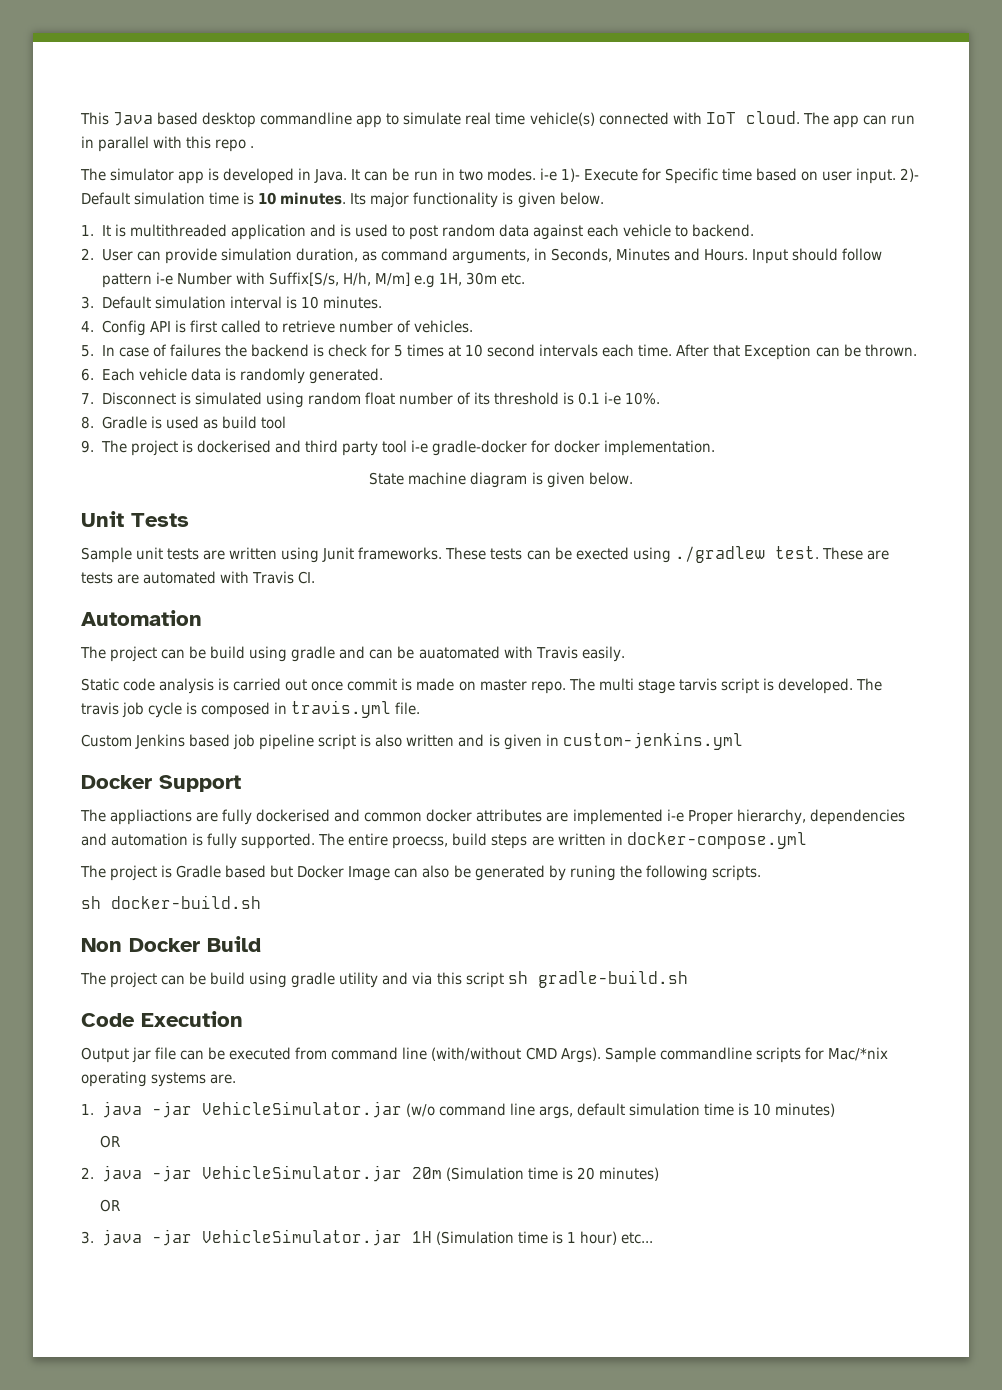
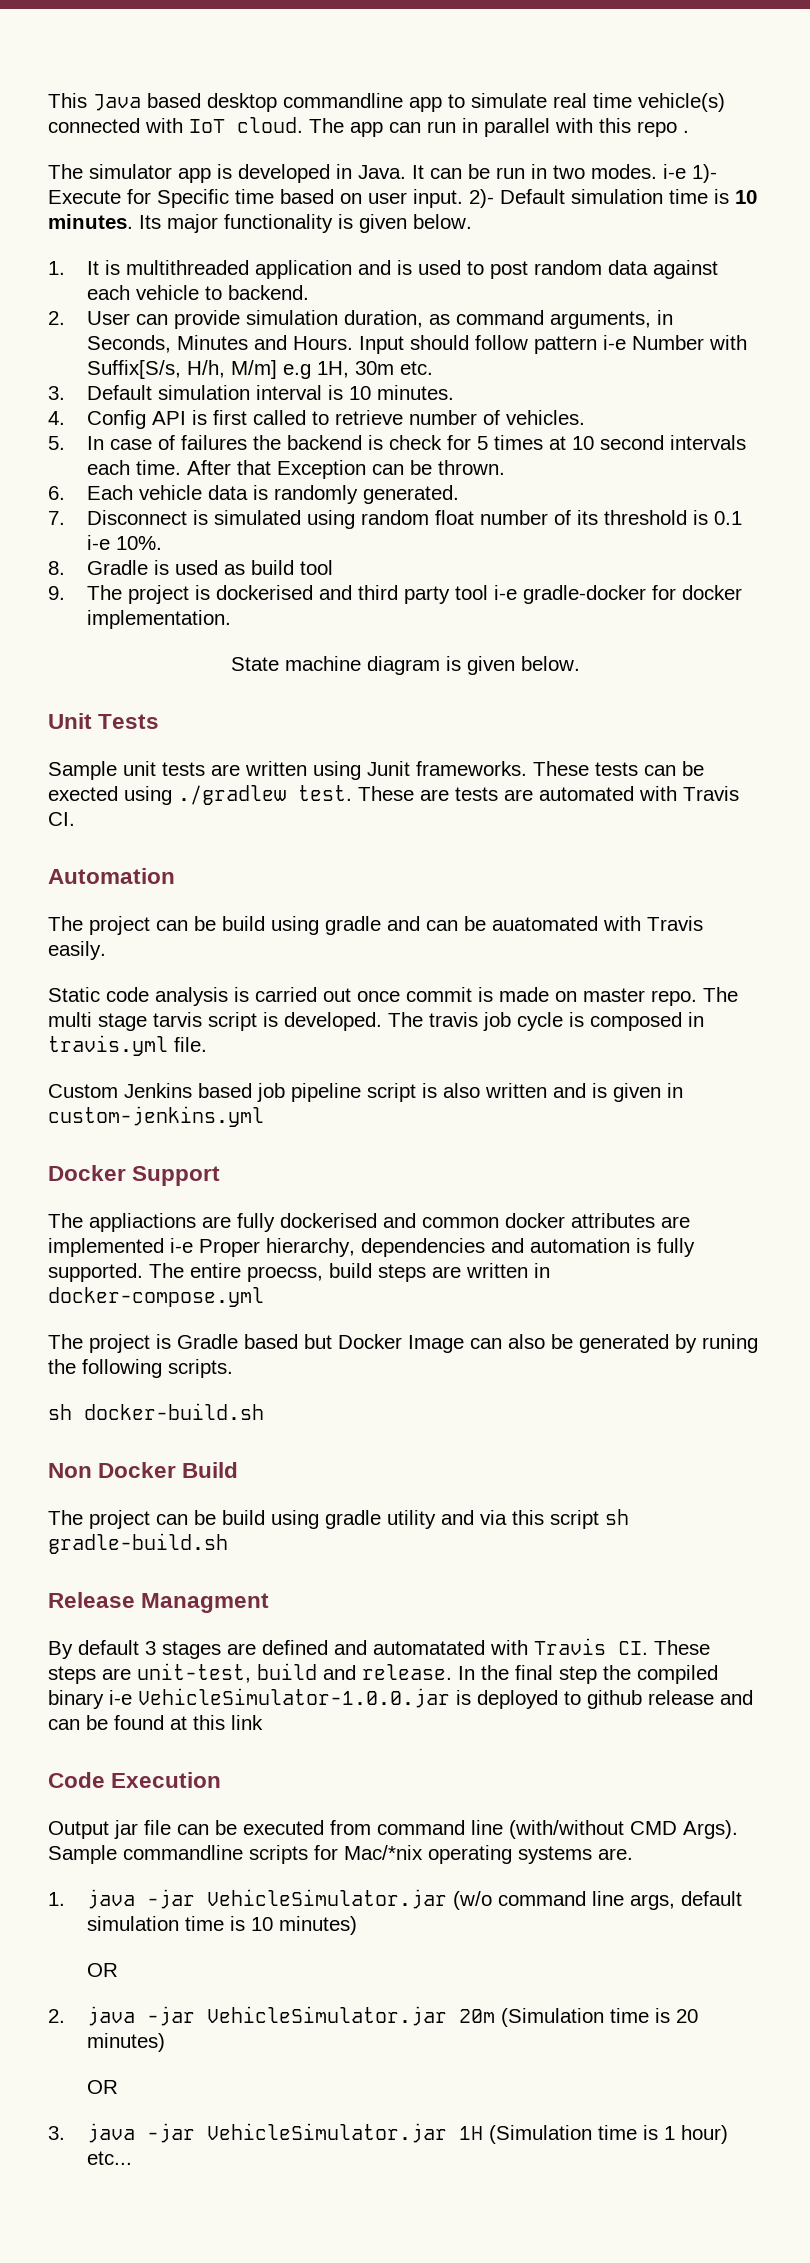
(688, 979) none -> [48,1592,270,1613] [48,1638,710,1659] [48,1663,718,1684] [48,1688,753,1709] [48,1715,263,1730] // Release Managment // By default 3 stages are defined and automatated with Travis CI. These steps are unit-test, build and release. In the final step the compiled binary i-e VehicleSimulator-1.0.0.jar is deployed to github release and can be found at this link

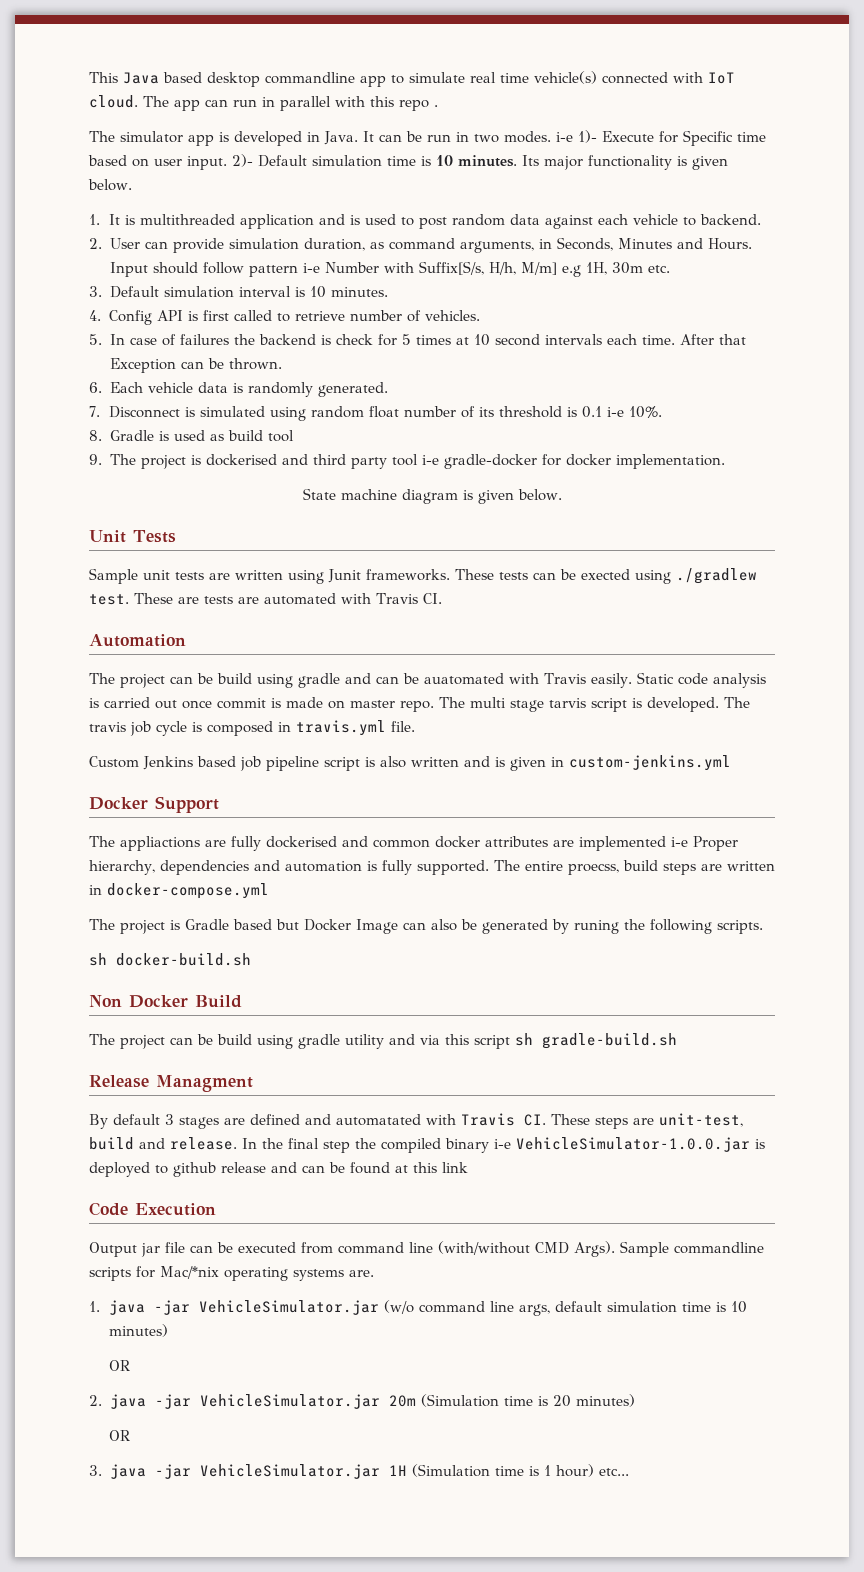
(106, 950) // -> (632, 680) none

